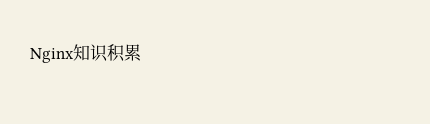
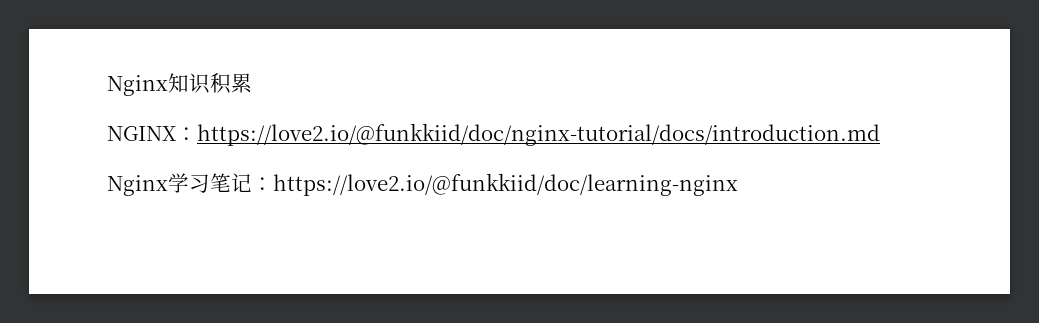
(141, 52) none -> [107,123,880,146] [107,173,738,196] // NGINX：https://love2.io/@funkkiid/doc/nginx-tutorial/docs/introduction.md // Nginx学习笔记：https://love2.io/@funkkiid/doc/learning-nginx

